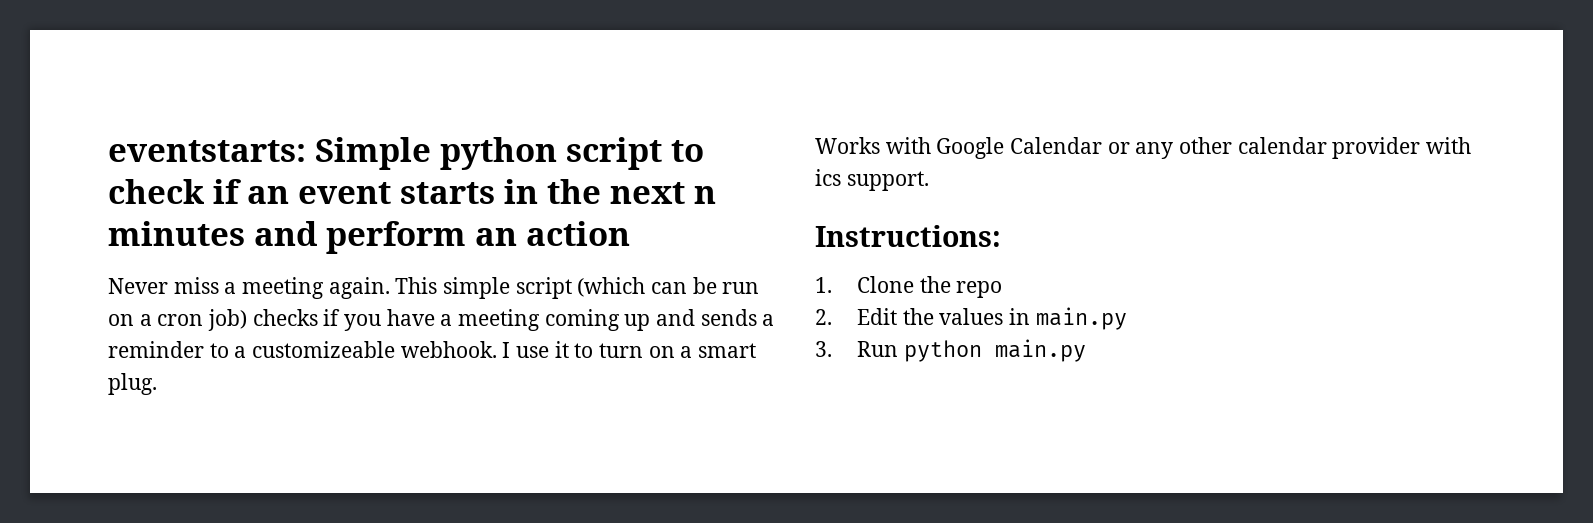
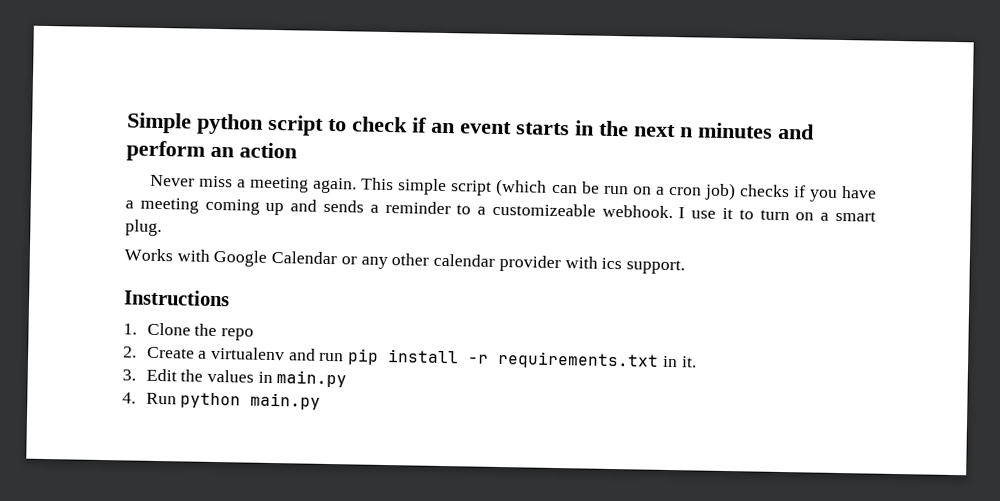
[108,140,306,162] eventstarts: -> (127, 123) none
[815,225,1001,247] Instructions: -> [123,289,230,307] Instructions
(832, 317) none -> [146,346,697,370] [122,369,136,381] Create a virtualenv and run pip install -r requirements.txt in it. // 3.
[815,341,832,357] 3. -> [122,392,136,404] 4.

